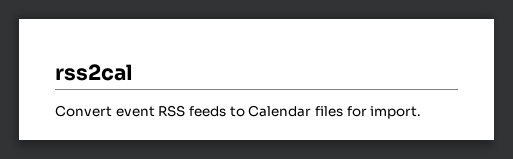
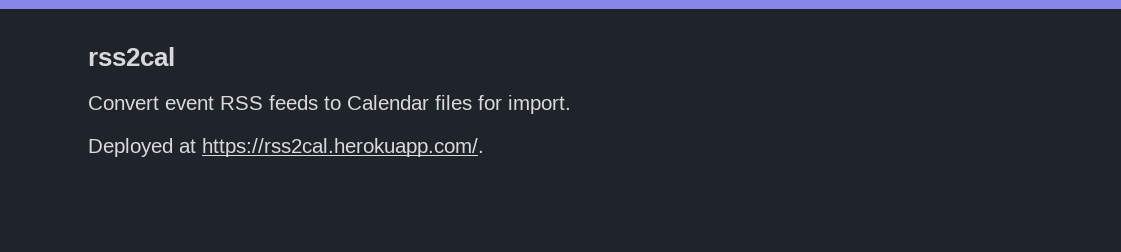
(422, 112) none -> [88,138,484,157] // Deployed at https://rss2cal.herokuapp.com/.

